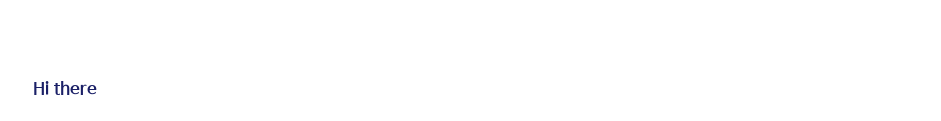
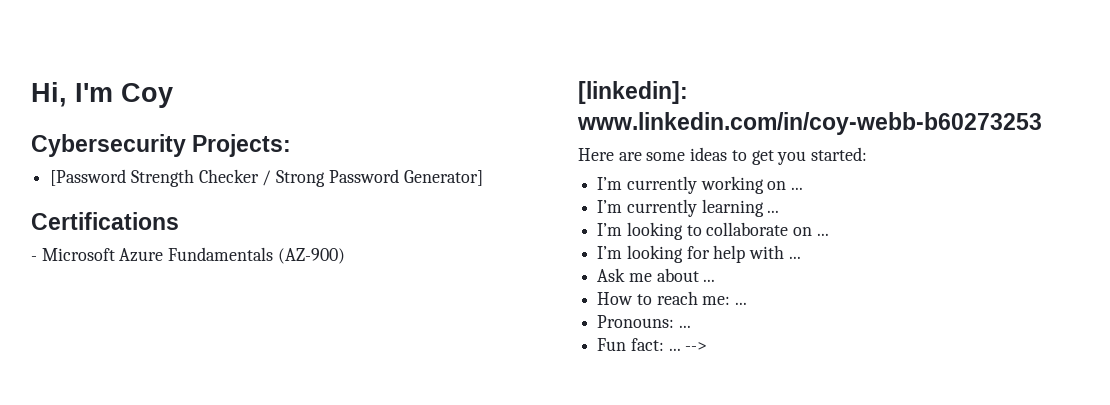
[33,81,97,95] Hi there -> [31,82,173,108] [31,134,292,157] [50,169,483,187] [31,212,179,230] [31,247,345,264] [578,81,688,104] [577,112,1042,135] [578,147,868,165] [597,176,804,194] [597,199,780,217] [597,222,829,240] [597,245,801,263] [597,268,716,282] [597,291,748,305] [597,315,691,328] [597,338,708,351] Hi, I'm Coy // Cybersecurity Projects: // [Password Strength Checker / Strong Password Generator] // Certifications // - Microsoft Azure Fundamentals (AZ-900) // [linkedin]: www.linkedin.com/in/coy-webb-b60273253 // Here are some ideas to get you started: // I’m currently working on ... // I’m currently learning ... // I’m looking to collaborate on ... // I’m looking for help with ... // Ask me about ... // How to reach me: ... // Pronouns: ... // Fun fact: ... -->

